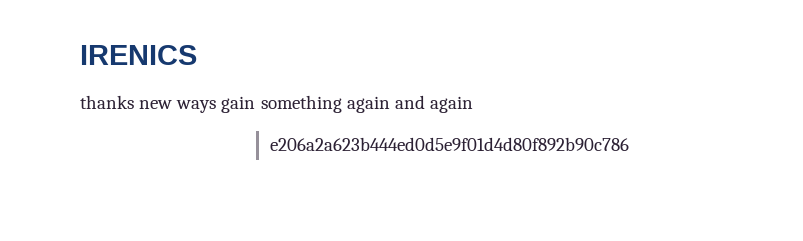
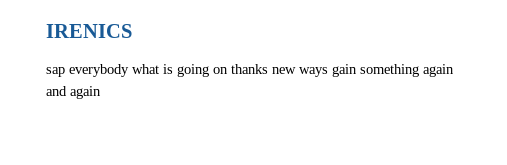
(197, 55) none -> [46,64,228,77] sap everybody what is going on
[269,137,629,151] // e206a2a623b444ed0d5e9f01d4d80f892b90c786 -> (101, 92) none

